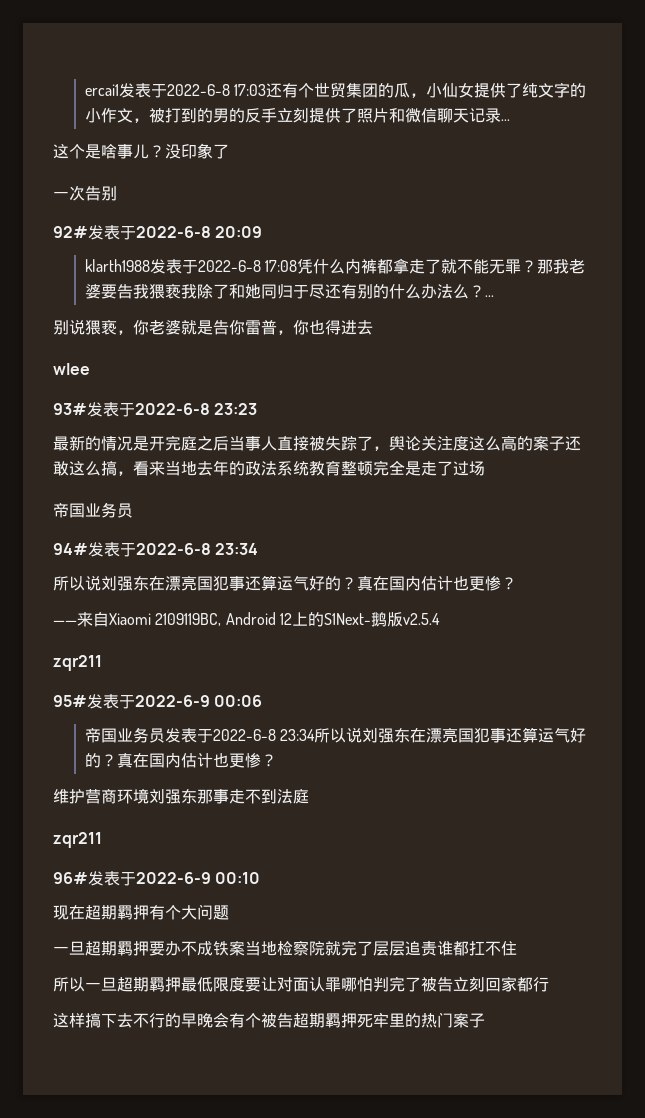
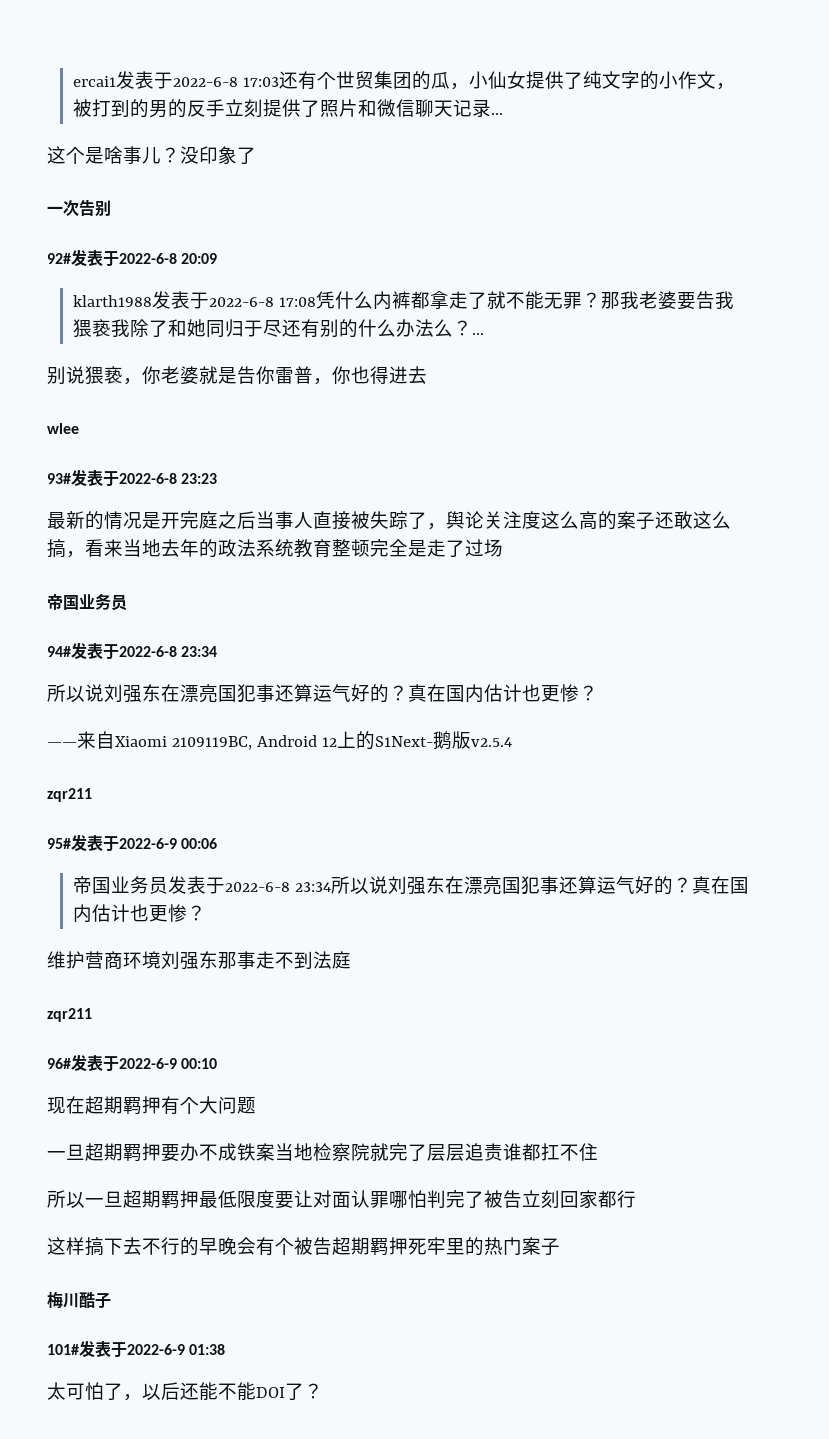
(485, 1020) none -> [47,1291,111,1309] [47,1340,226,1358] [47,1382,323,1401] // 梅川酷子 // 101#发表于2022-6-9 01:38 // 太可怕了，以后还能不能DOI了？

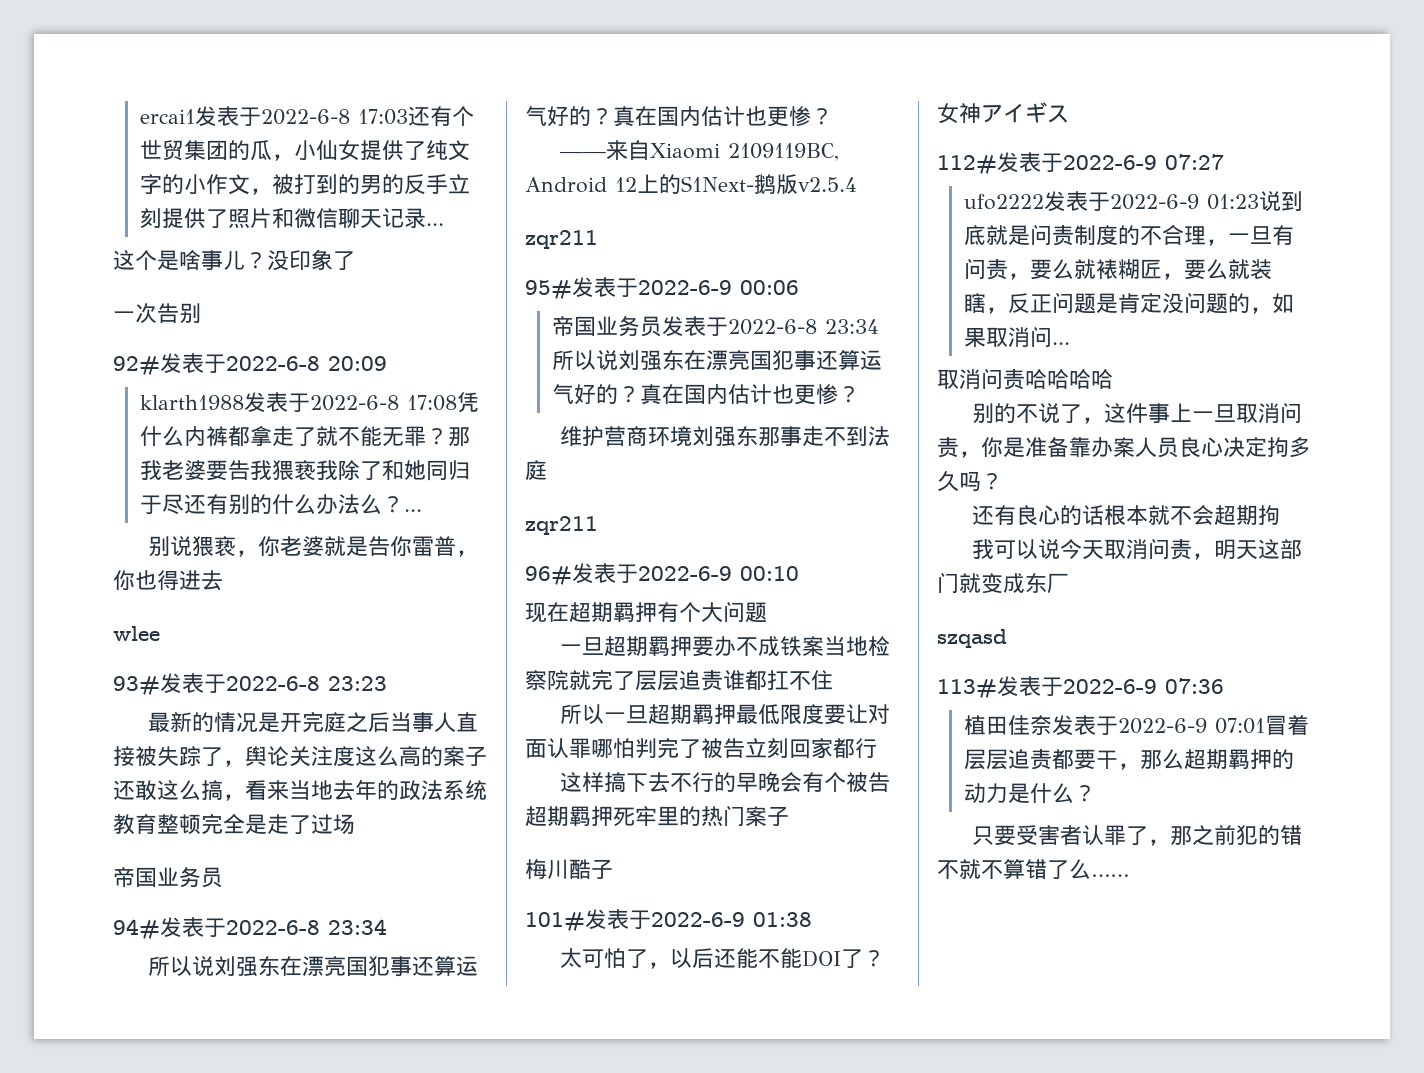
(323, 1391) none -> [937,102,1069,124] [937,152,1224,175] [963,191,1303,212] [963,224,1294,246] [963,258,1272,280] [963,292,1294,314] [963,326,1070,348] [937,368,1113,390] [972,402,1303,424] [937,437,1311,458] [937,471,1003,492] [972,505,1281,526] [972,538,1303,560] [937,572,1069,594] [937,629,1007,648] [937,676,1224,699] [963,715,1309,735] [963,749,1294,770] [963,783,1096,804] [972,824,1303,846] [937,859,1129,880] // 女神アイギス // 112#发表于2022-6-9 07:27 // ufo2222发表于2022-6-9 01:23说到底就是问责制度的不合理，一旦有问责，要么就裱糊匠，要么就装瞎，反正问题是肯定没问题的，如果取消问... // 取消问责哈哈哈哈 // 别的不说了，这件事上一旦取消问责，你是准备靠办案人员良心决定拘多久吗？ // 还有良心的话根本就不会超期拘 // 我可以说今天取消问责，明天这部门就变成东厂 // szqasd // 113#发表于2022-6-9 07:36 // 植田佳奈发表于2022-6-9 07:01冒着层层追责都要干，那么超期羁押的动力是什么？ // 只要受害者认罪了，那之前犯的错不就不算错了么……

